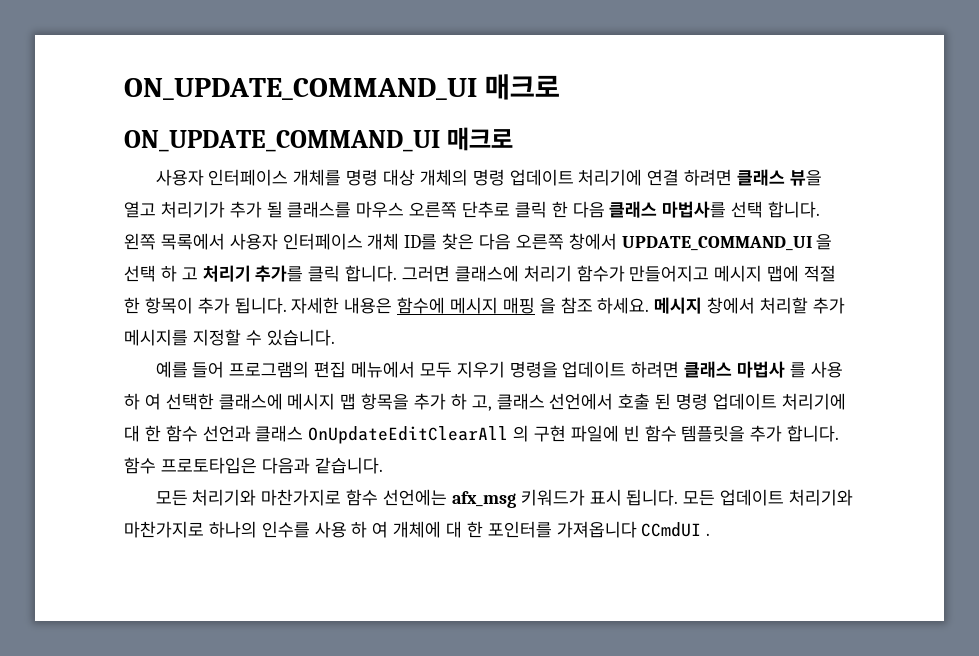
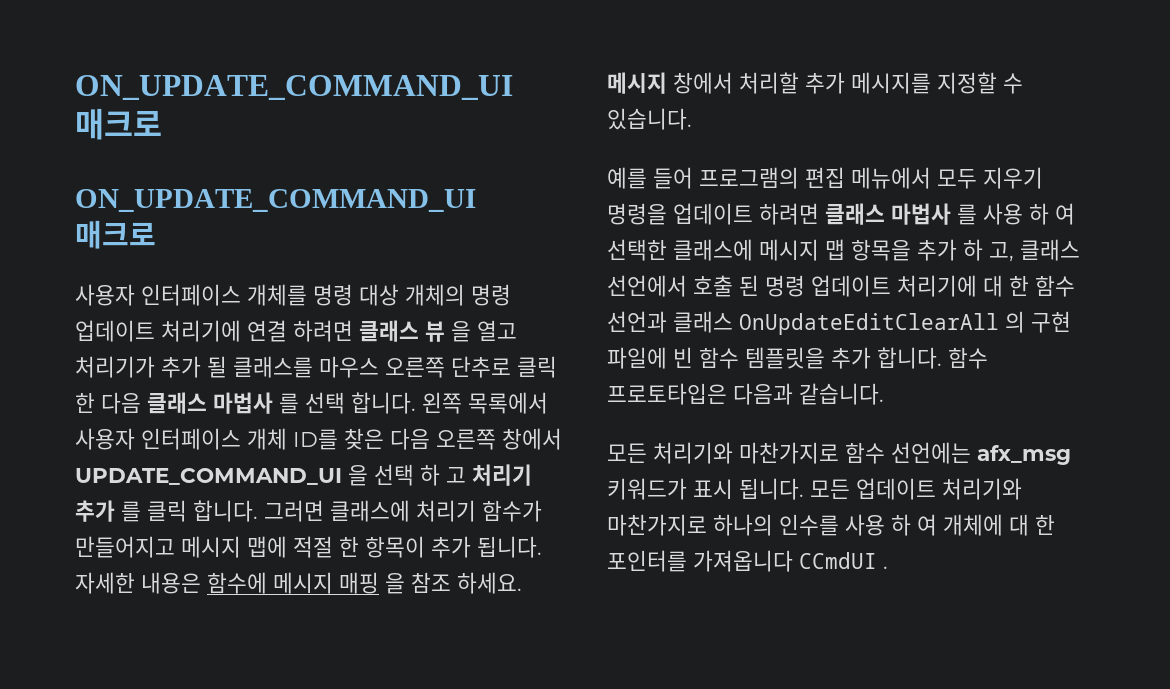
[789,170,822,186] 뷰을 -> [425,321,471,342] 뷰 을
[662,201,727,218] 마법사를 -> [213,392,299,414] 마법사 를
[255,265,304,282] 추가를 -> [75,500,141,522] 추가 를

